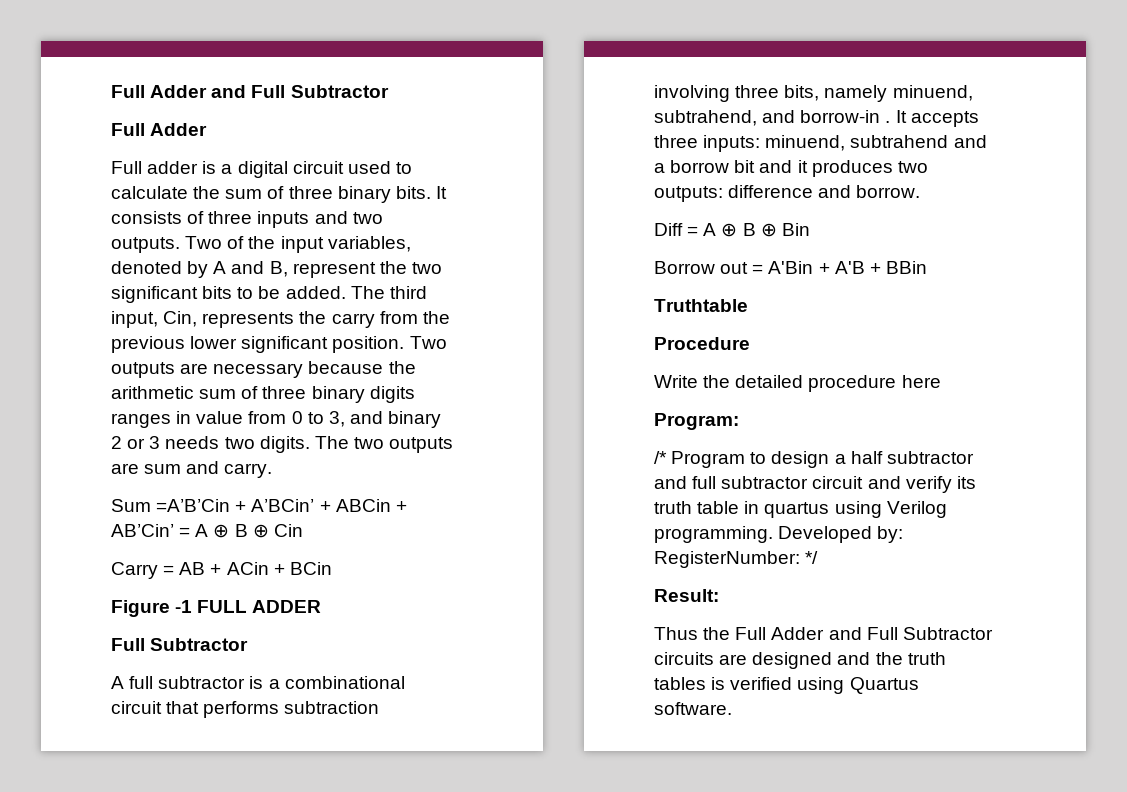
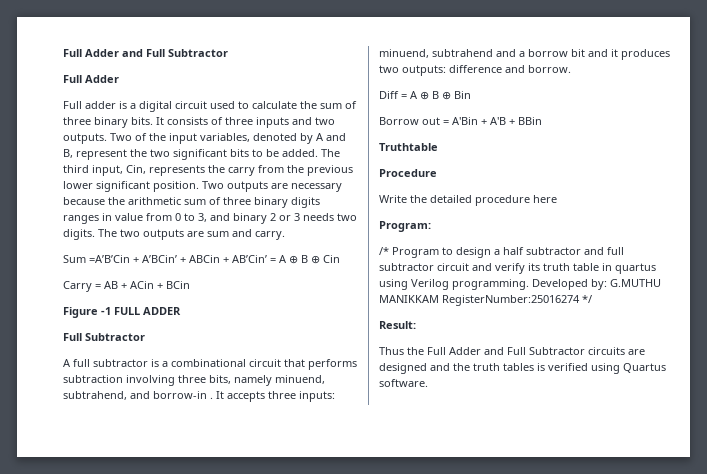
[654,551,800,568] RegisterNumber: -> [610,279,661,287] [379,295,580,306] G.MUTHU MANIKKAM RegisterNumber:25016274

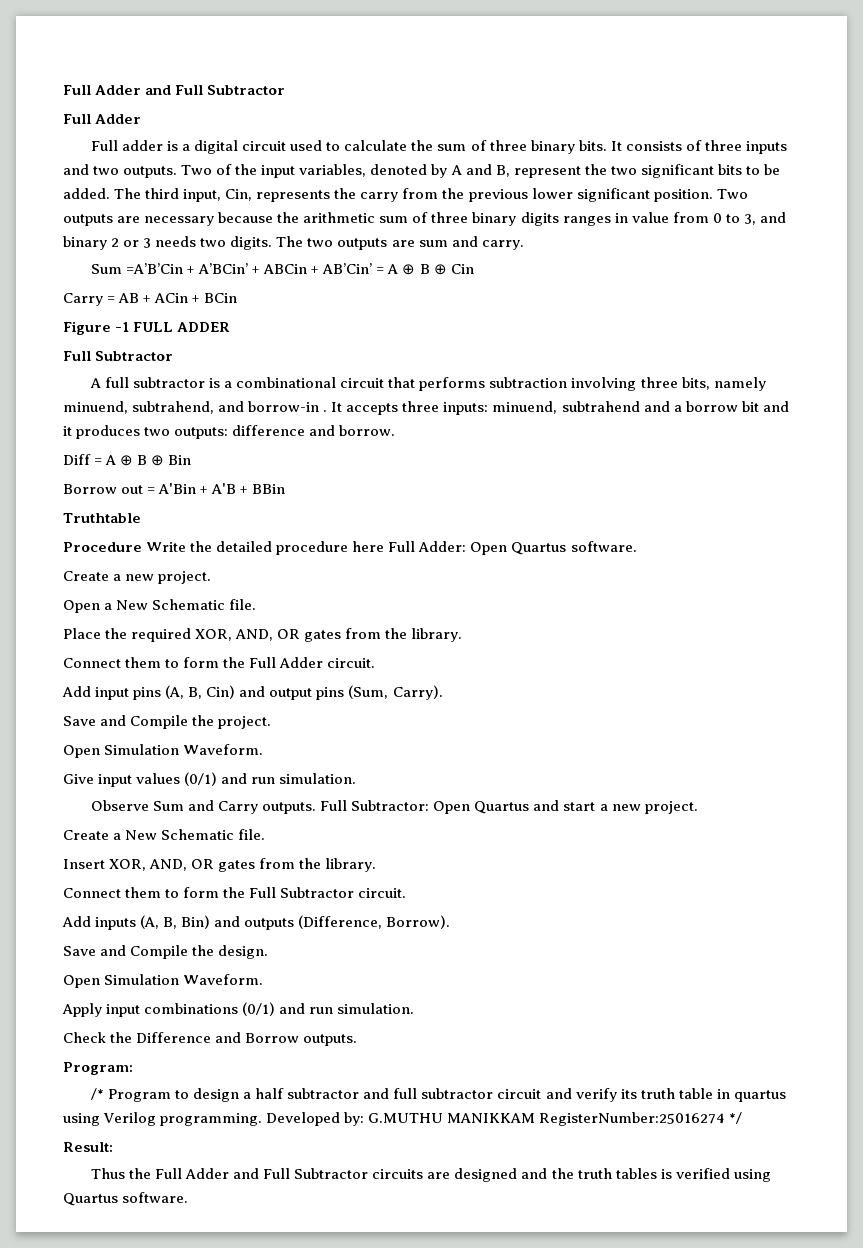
(437, 173) // -> (142, 547) none
(557, 199) none -> [388,541,637,555] [63,571,212,584] [63,599,257,613] [63,628,463,642] [63,657,376,668] [62,685,443,700] [63,715,272,729] [63,744,264,758] [63,772,357,787] [90,800,698,814] [63,829,266,840] [63,858,377,872] [63,887,407,898] [62,915,451,930] [63,945,269,959] [63,974,264,988] [62,1002,415,1017] [63,1032,358,1046] Full Adder: Open Quartus software. // Create a new project. // Open a New Schematic file. // Place the required XOR, AND, OR gates from the library. // Connect them to form the Full Adder circuit. // Add input pins (A, B, Cin) and output pins (Sum, Carry). // Save and Compile the project. // Open Simulation Waveform. // Give input values (0/1) and run simulation. // Observe Sum and Carry outputs. Full Subtractor: Open Quartus and start a new project. // Create a New Schematic file. // Insert XOR, AND, OR gates from the library. // Connect them to form the Full Subtractor circuit. // Add inputs (A, B, Bin) and outputs (Difference, Borrow). // Save and Compile the design. // Open Simulation Waveform. // Apply input combinations (0/1) and run simulation. // Check the Difference and Borrow outputs.

